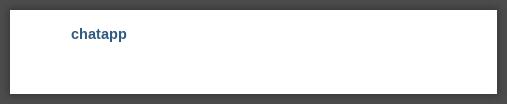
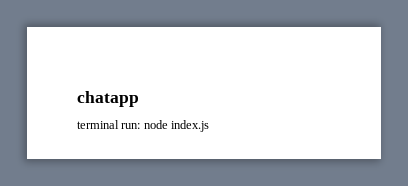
(127, 35) none -> [77,120,210,132] // terminal run: node index.js

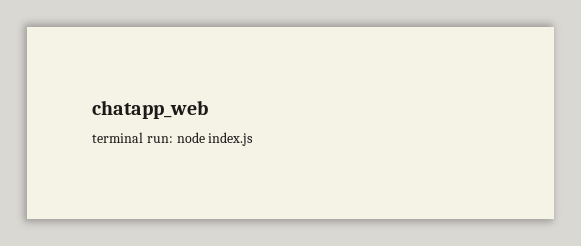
[77,91,139,107] chatapp -> [92,100,208,119] chatapp_web

